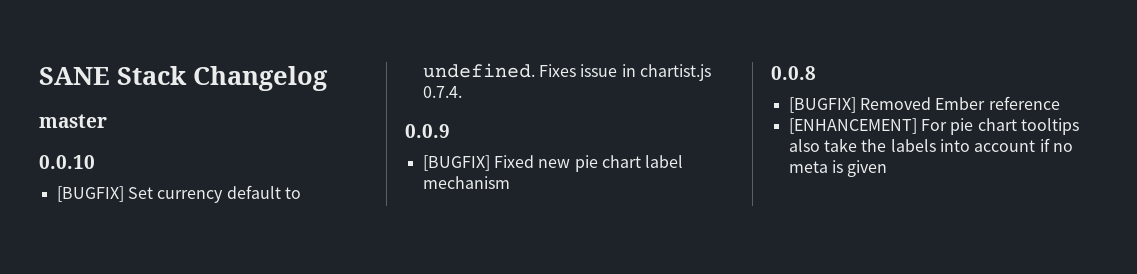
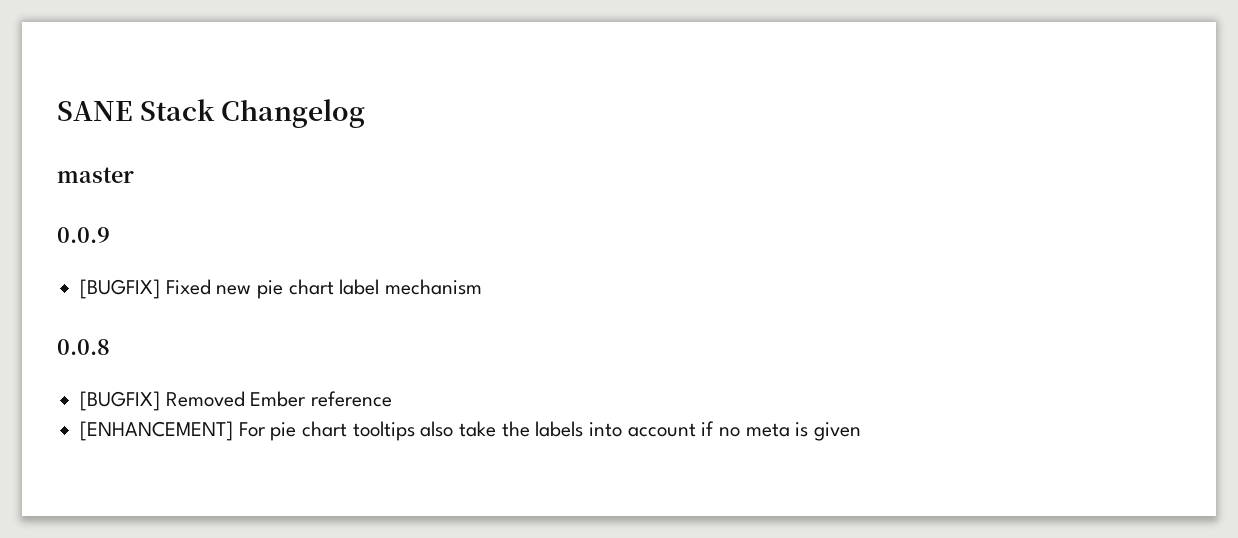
[39,155,95,169] [56,185,301,203] [422,63,711,81] [422,86,462,98] // 0.0.10 // [BUGFIX] Set currency default to undefined. Fixes issue in chartist.js 0.7.4. -> (134, 175) none

